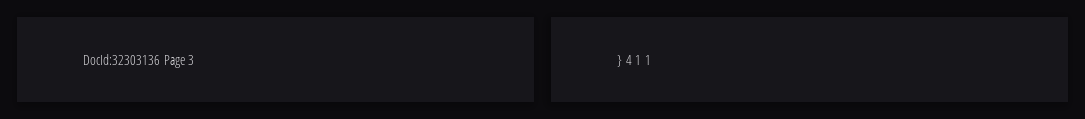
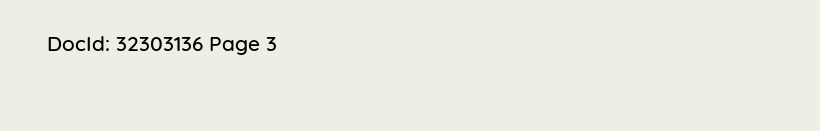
[83,54,160,65] DocId:32303136 -> [47,36,203,51] DocId: 32303136
[617,55,651,67] // } 4 1 1 -> (277, 44) none

